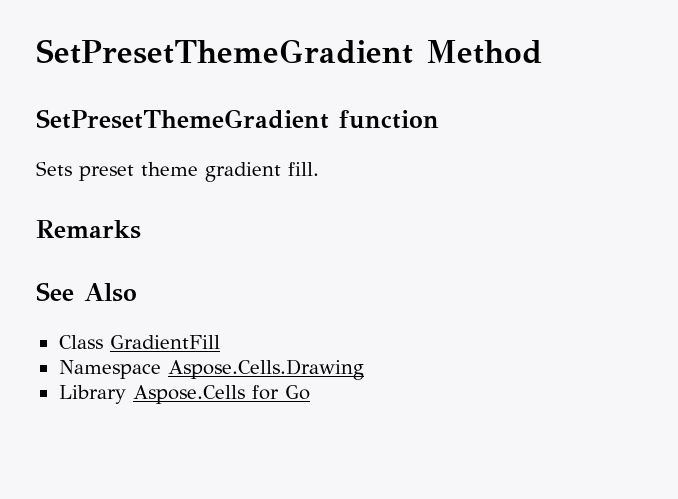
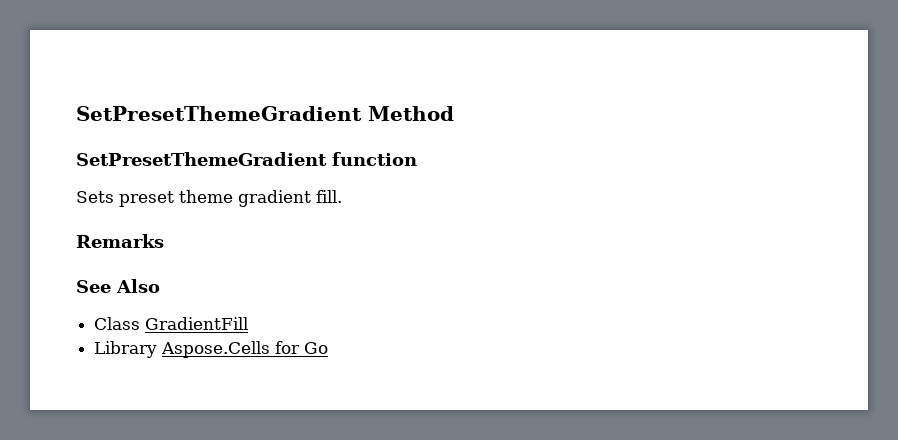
[58,359,364,380] // Namespace Aspose.Cells.Drawing -> (249, 323) none

